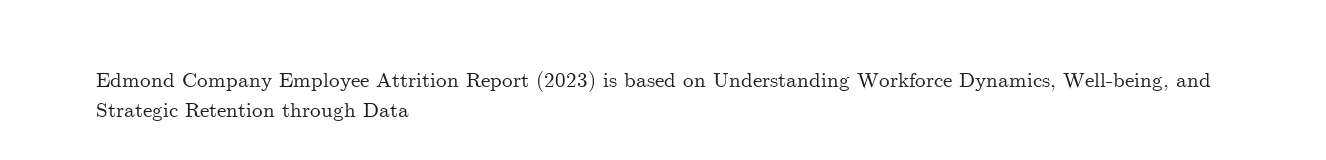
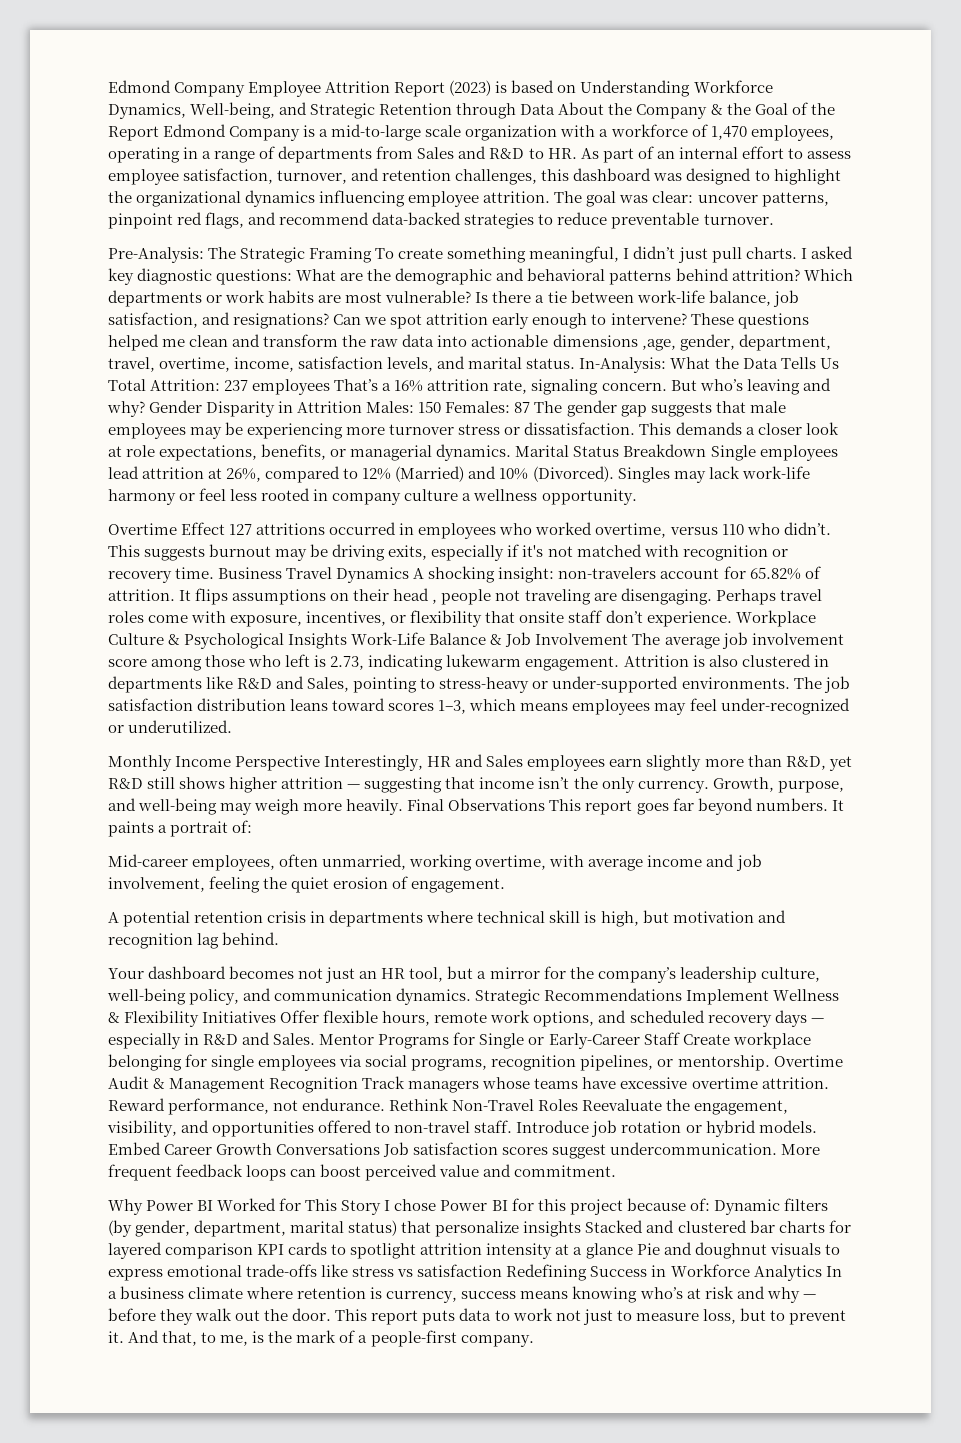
(409, 110) none -> [558,102,835,119] [108,124,834,141] [108,146,851,163] [108,168,841,185] [108,190,829,207] [108,212,774,229] [108,246,853,263] [108,268,853,285] [108,290,799,307] [108,312,809,329] [108,334,831,351] [108,356,839,373] [108,378,831,395] [107,400,786,417] [108,422,839,439] [108,444,838,461] [108,466,810,483] [108,488,637,505] [108,522,831,539] [108,544,788,561] [108,566,821,583] [108,588,822,605] [108,610,816,627] [108,632,844,649] [108,654,829,671] [108,676,850,693] [108,698,850,715] [108,720,233,733] [108,754,852,771] [108,777,844,793] [108,798,844,815] [108,820,253,837] [108,854,762,871] [108,876,506,893] [108,910,786,927] [108,932,280,949] [108,966,820,983] [107,988,840,1005] [108,1010,824,1027] [108,1032,811,1049] [108,1054,843,1071] [108,1076,829,1093] [108,1098,789,1115] [107,1120,817,1137] [108,1142,821,1159] [108,1164,617,1181] [108,1198,828,1215] [108,1220,851,1237] [108,1242,840,1259] [108,1264,842,1281] [108,1286,816,1303] [108,1308,846,1325] [108,1330,534,1347] About the Company & the Goal of the Report Edmond Company is a mid-to-large scale organization with a workforce of 1,470 employees, operating in a range of departments from Sales and R&D to HR. As part of an internal effort to assess employee satisfaction, turnover, and retention challenges, this dashboard was designed to highlight the organizational dynamics influencing employee attrition. The goal was clear: uncover patterns, pinpoint red flags, and recommend data-backed strategies to reduce preventable turnover. // Pre-Analysis: The Strategic Framing To create something meaningful, I didn’t just pull charts. I asked key diagnostic questions: What are the demographic and behavioral patterns behind attrition? Which departments or work habits are most vulnerable? Is there a tie between work-life balance, job satisfaction, and resignations? Can we spot attrition early enough to intervene? These questions helped me clean and transform the raw data into actionable dimensions ,age, gender, department, travel, overtime, income, satisfaction levels, and marital status. In-Analysis: What the Data Tells Us Total Attrition: 237 employees That’s a 16% attrition rate, signaling concern. But who’s leaving and why? Gender Disparity in Attrition Males: 150 Females: 87 The gender gap suggests that male employees may be experiencing more turnover stress or dissatisfaction. This demands a closer look at role expectations, benefits, or managerial dynamics. Marital Status Breakdown Single employees lead attrition at 26%, compared to 12% (Married) and 10% (Divorced). Singles may lack work-life harmony or feel less rooted in company culture a wellness opportunity. // Overtime Effect 127 attritions occurred in employees who worked overtime, versus 110 who didn’t. This suggests burnout may be driving exits, especially if it's not matched with recognition or recovery time. Business Travel Dynamics A shocking insight: non-travelers account for 65.82% of attrition. It flips assumptions on their head , people not traveling are disengaging. Perhaps travel roles come with exposure, incentives, or flexibility that onsite staff don’t experience. Workplace Culture & Psychological Insights Work-Life Balance & Job Involvement The average job involvement score among those who left is 2.73, indicating lukewarm engagement. Attrition is also clustered in departments like R&D and Sales, pointing to stress-heavy or under-supported environments. The job satisfaction distribution leans toward scores 1–3, which means employees may feel under-recognized or underutilized. // Monthly Income Perspective Interestingly, HR and Sales employees earn slightly more than R&D, yet R&D still shows higher attrition — suggesting that income isn’t the only currency. Growth, purpose, and well-being may weigh more heavily. Final Observations This report goes far beyond numbers. It paints a portrait of: // Mid-career employees, often unmarried, working overtime, with average income and job involvement, feeling the quiet erosion of engagement. // A potential retention crisis in departments where technical skill is high, but motivation and recognition lag behind. // Your dashboard becomes not just an HR tool, but a mirror for the company’s leadership culture, well-being policy, and communication dynamics. Strategic Recommendations Implement Wellness & Flexibility Initiatives Offer flexible hours, remote work options, and scheduled recovery days — especially in R&D and Sales. Mentor Programs for Single or Early-Career Staff Create workplace belonging for single employees via social programs, recognition pipelines, or mentorship. Overtime Audit & Management Recognition Track managers whose teams have excessive overtime attrition. Reward performance, not endurance. Rethink Non-Travel Roles Reevaluate the engagement, visibility, and opportunities offered to non-travel staff. Introduce job rotation or hybrid models. Embed Career Growth Conversations Job satisfaction scores suggest undercommunication. More frequent feedback loops can boost perceived value and commitment. // Why Power BI Worked for This Story I chose Power BI for this project because of: Dynamic filters (by gender, department, marital status) that personalize insights Stacked and clustered bar charts for layered comparison KPI cards to spotlight attrition intensity at a glance Pie and doughnut visuals to express emotional trade-offs like stress vs satisfaction Redefining Success in Workforce Analytics In a business climate where retention is currency, success means knowing who’s at risk and why — before they walk out the door. This report puts data to work not just to measure loss, but to prevent it. And that, to me, is the mark of a people-first company.

